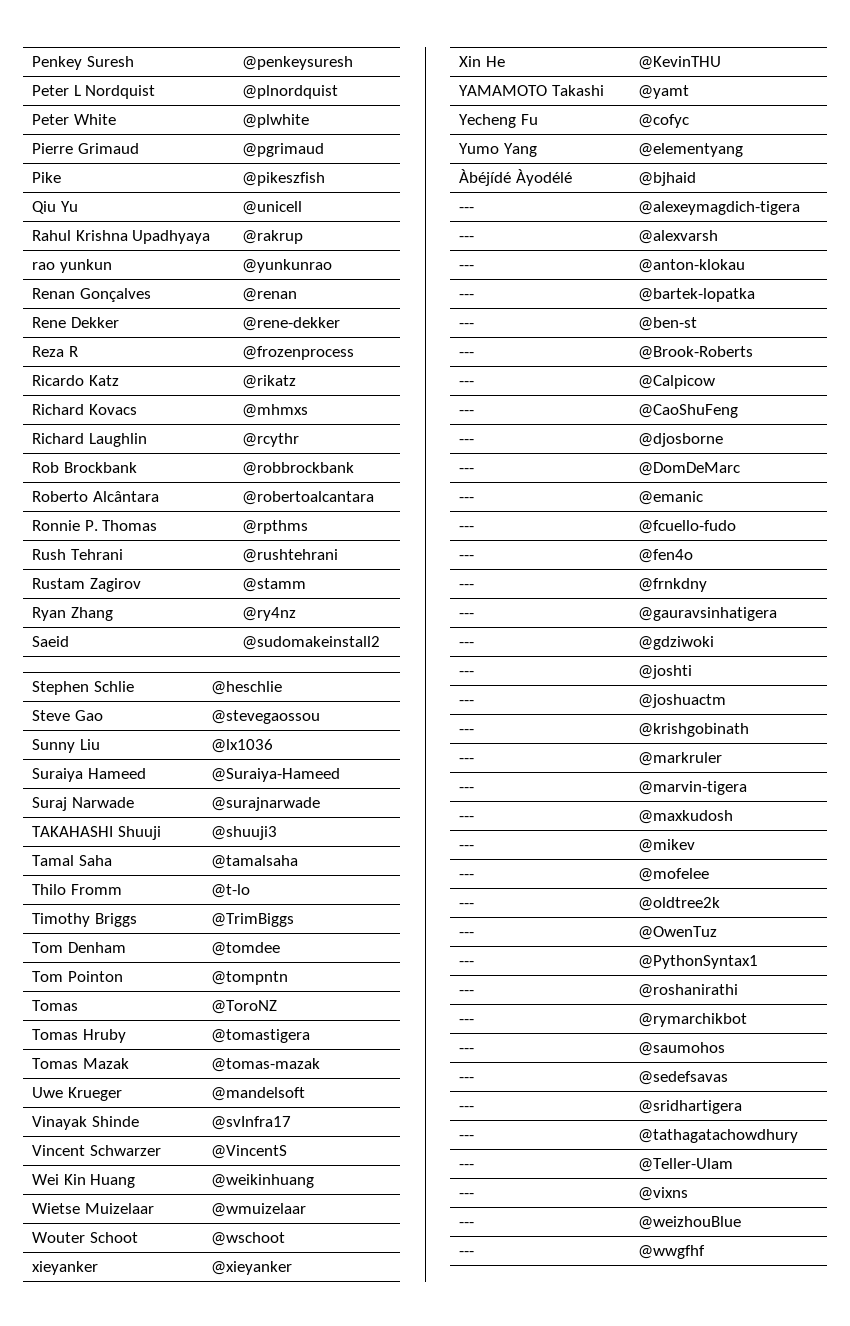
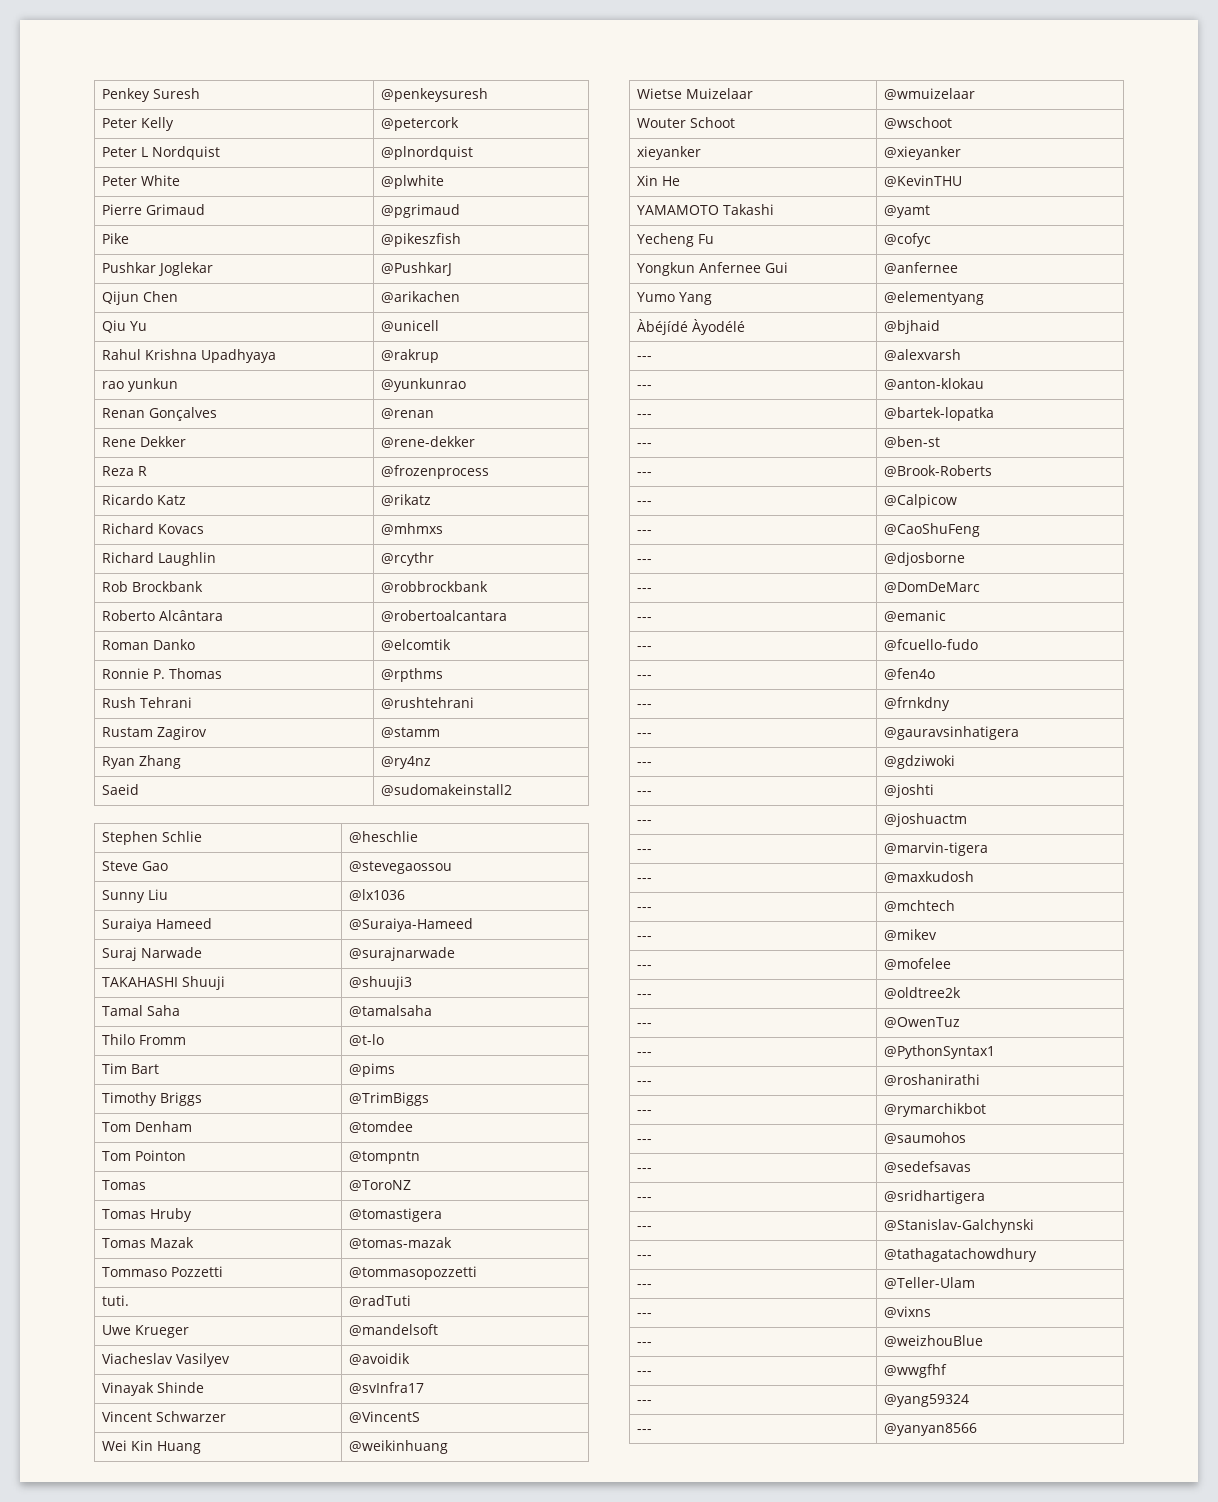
(354, 63) none -> [102,117,175,131] [381,117,460,131] // Peter Kelly | @petercork
(326, 179) none -> [102,262,214,276] [381,262,453,276] [102,291,179,305] [381,291,461,303] // Pushkar Joglekar | @PushkarJ // Qijun Chen | @arikachen
(375, 498) none -> [102,639,196,650] [381,639,452,651] // Roman Danko | @elcomtik
(251, 891) none -> [102,1063,160,1074] [349,1063,396,1077] // Tim Bart | @pims
(321, 1065) none -> [102,1266,224,1277] [349,1266,478,1280] [102,1295,130,1306] [349,1295,412,1307] // Tommaso Pozzetti | @tommasopozzetti // tuti. | @radTuti
(306, 1094) none -> [102,1353,231,1367] [349,1353,411,1365] // Viacheslav Vasilyev | @avoidik
(690, 121) none -> [637,262,789,276] [884,262,959,274] // Yongkun Anfernee Gui | @anfernee
[459,207,475,212] [638,201,801,215] // --- | @alexeymagdich-tigera -> (941, 327) none
[459,729,475,734] [638,723,750,737] [459,758,475,763] [638,752,723,766] // --- | @krishgobinath // --- | @markruler -> (968, 820) none
(734, 817) none -> [637,907,653,911] [884,900,956,912] // --- | @mchtech
(743, 1107) none -> [637,1226,653,1230] [884,1219,1035,1233] // --- | @Stanislav-Galchynski
(706, 1252) none -> [637,1400,653,1404] [884,1394,970,1407] [637,1429,653,1433] [884,1423,978,1436] // --- | @yang59324 // --- | @yanyan8566

